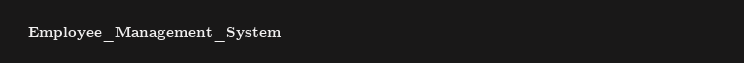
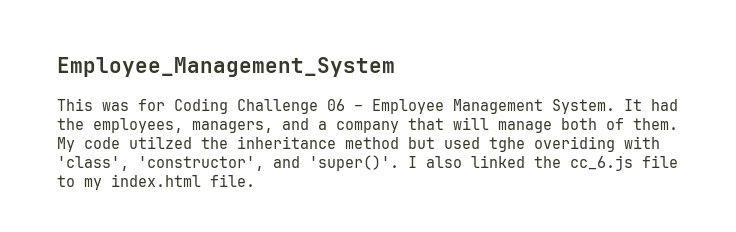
(282, 34) none -> [57,98,678,114] [57,117,678,133] [57,136,660,152] [57,155,678,171] [57,174,255,190] // This was for Coding Challenge 06 – Employee Management System. It had the employees, managers, and a company that will manage both of them. My code utilzed the inheritance method but used tghe overiding with 'class', 'constructor', and 'super()'. I also linked the cc_6.js file to my index.html file.

